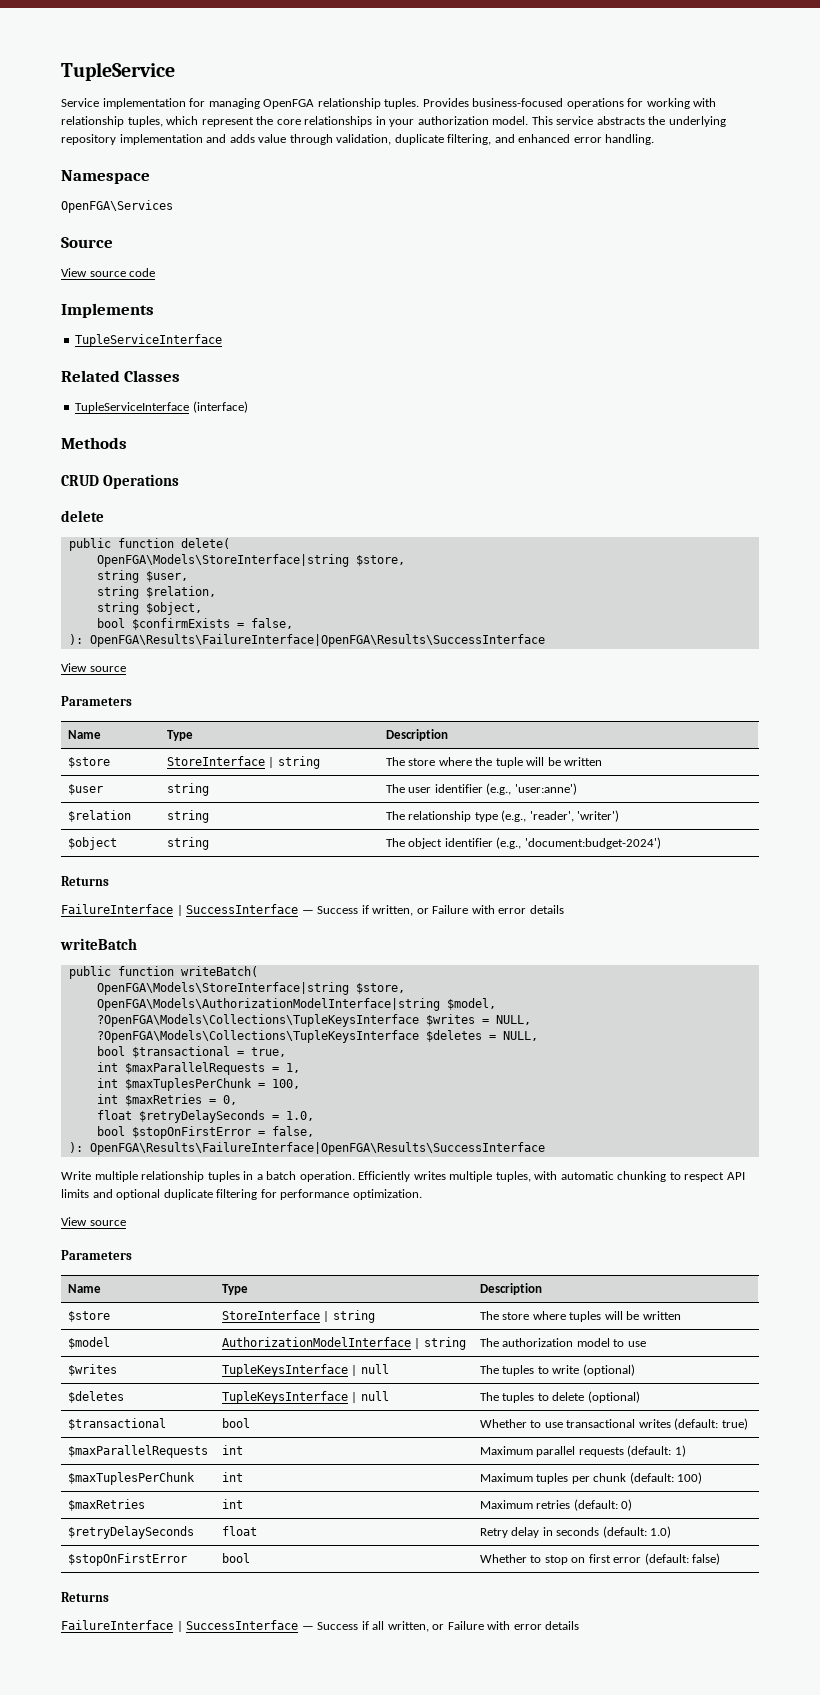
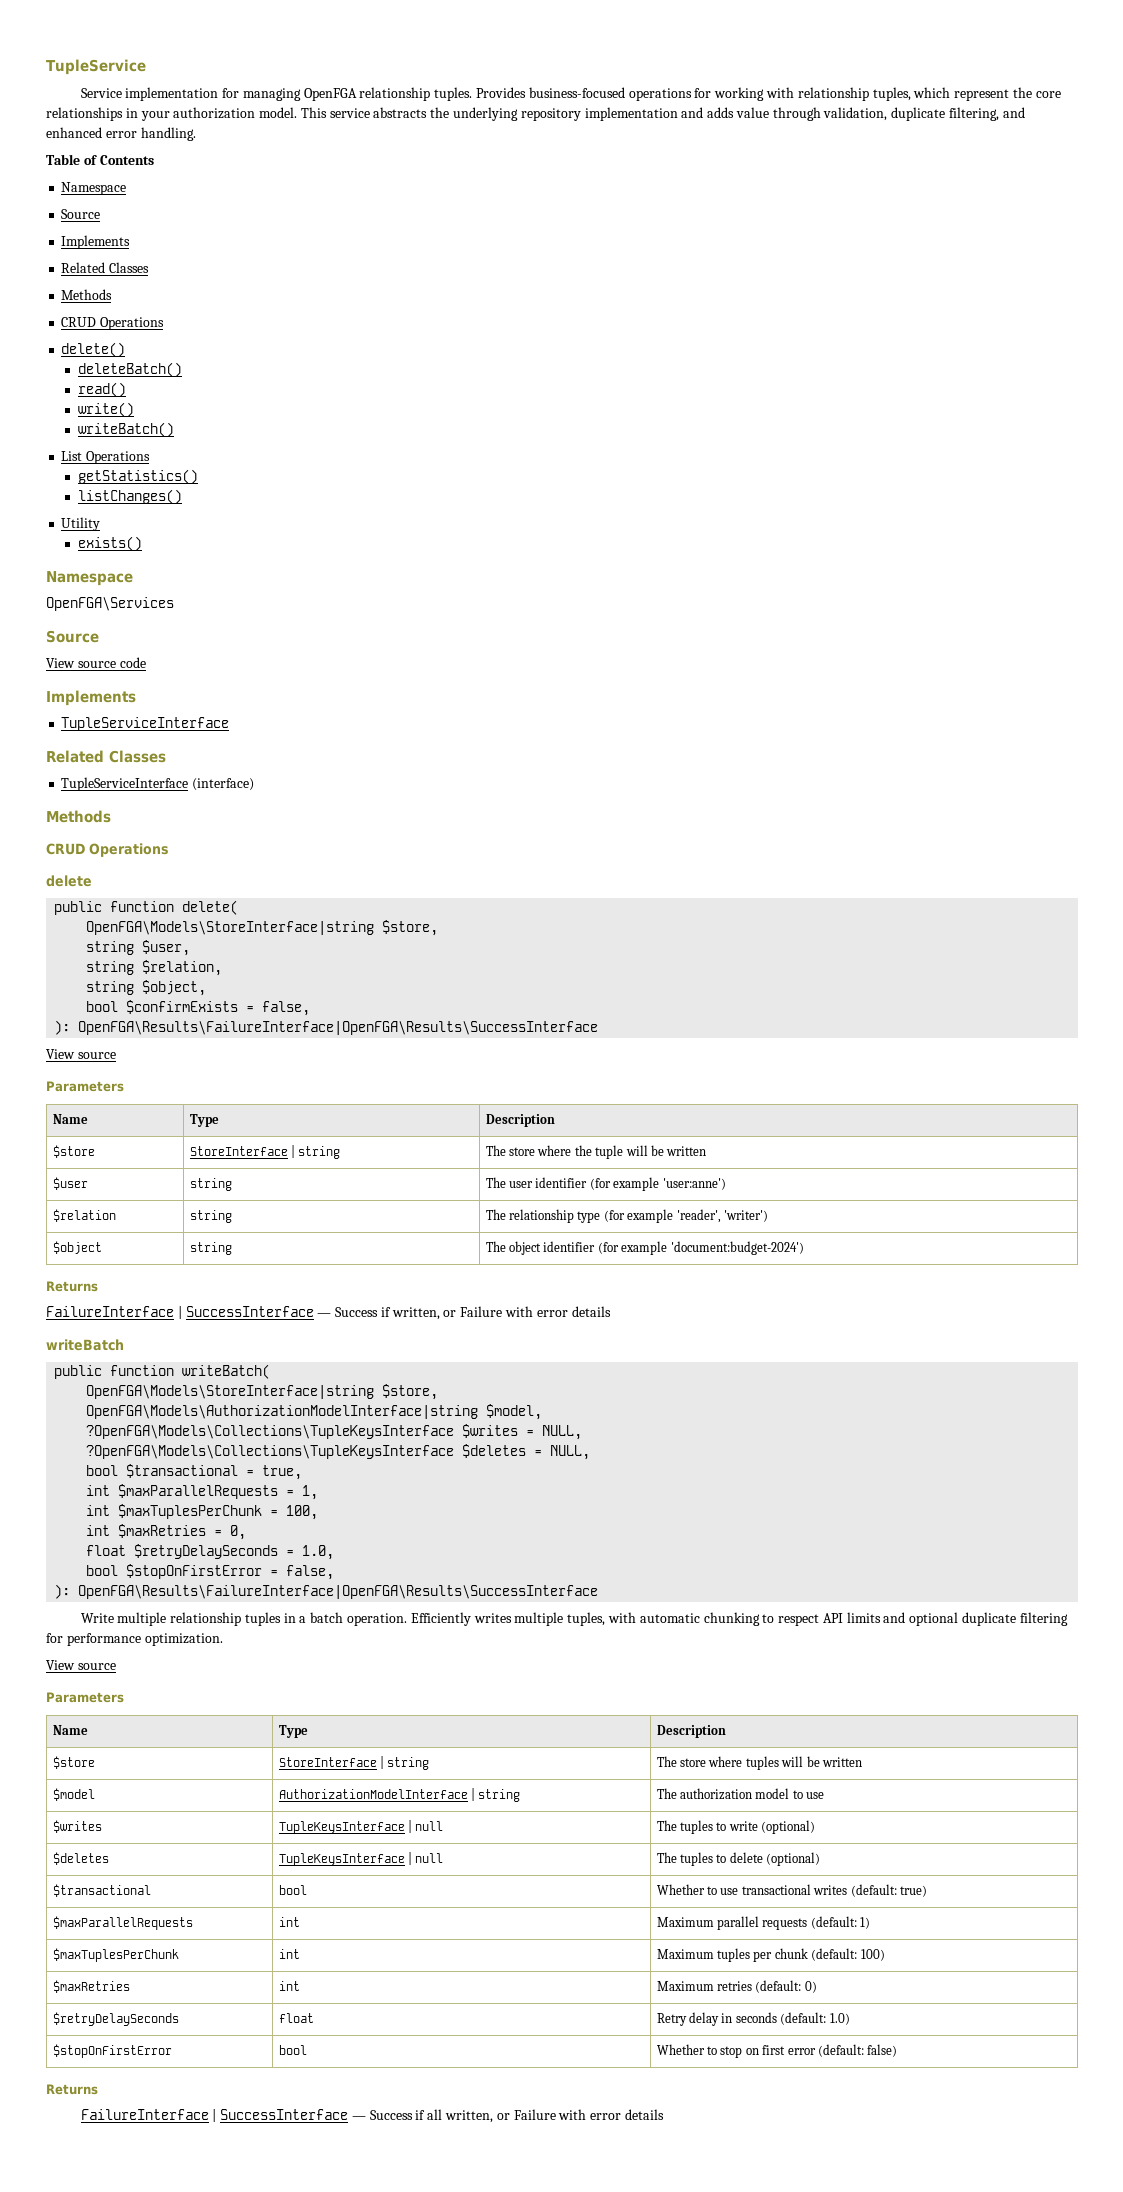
(655, 139) none -> [46,154,154,165] [61,182,127,195] [61,209,101,219] [61,235,131,249] [61,262,150,273] [61,289,113,300] [61,317,165,330] [61,342,126,357] [77,362,182,377] [77,382,126,397] [77,402,134,417] [77,422,174,437] [61,451,151,464] [77,469,198,484] [77,489,182,504] [61,517,101,531] [77,536,142,551] // Table of Contents // Namespace // Source // Implements // Related Classes // Methods // CRUD Operations // delete() // deleteBatch() // read() // write() // writeBatch() // List Operations // getStatistics() // listChanges() // Utility // exists()
[486,783,512,795] (e.g., -> [589,1177,660,1191] (for example
[501,810,527,822] (e.g., -> [603,1209,674,1223] (for example
[496,837,522,849] (e.g., -> [597,1241,668,1255] (for example

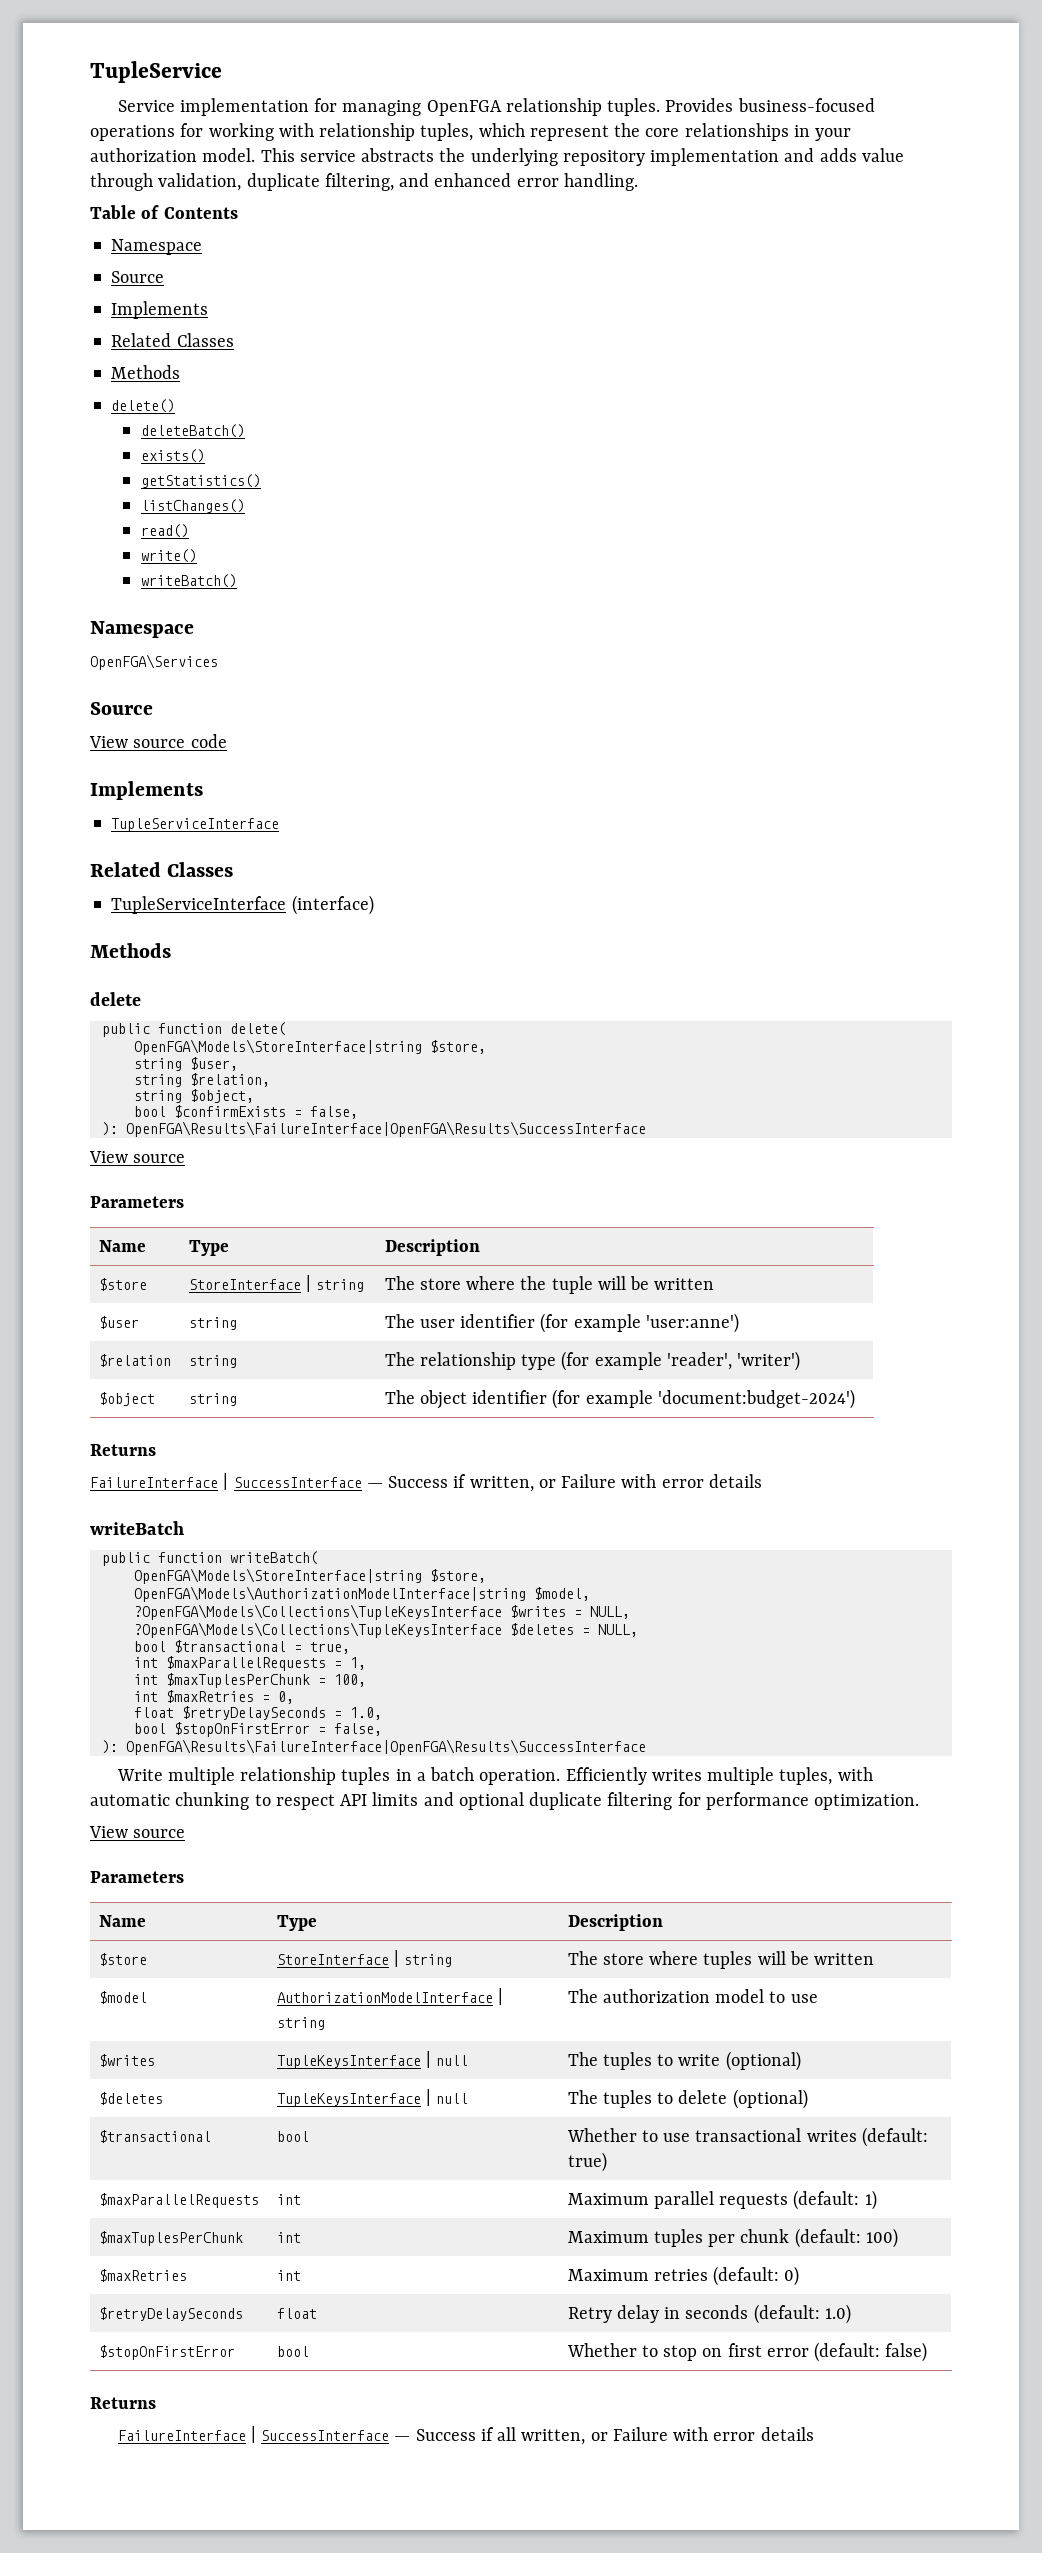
[61,317,165,330] // CRUD Operations -> (181, 372) none
(182, 369) none -> [140,449,205,463] [140,474,261,488] [140,499,245,513] // exists() // getStatistics() // listChanges()
[61,451,151,464] [77,469,198,484] [77,489,182,504] [61,517,101,531] [77,536,142,551] // List Operations // getStatistics() // listChanges() // Utility // exists() -> (237, 581) none
[46,843,169,857] // CRUD Operations -> (171, 950) none

